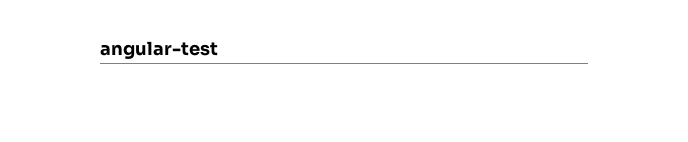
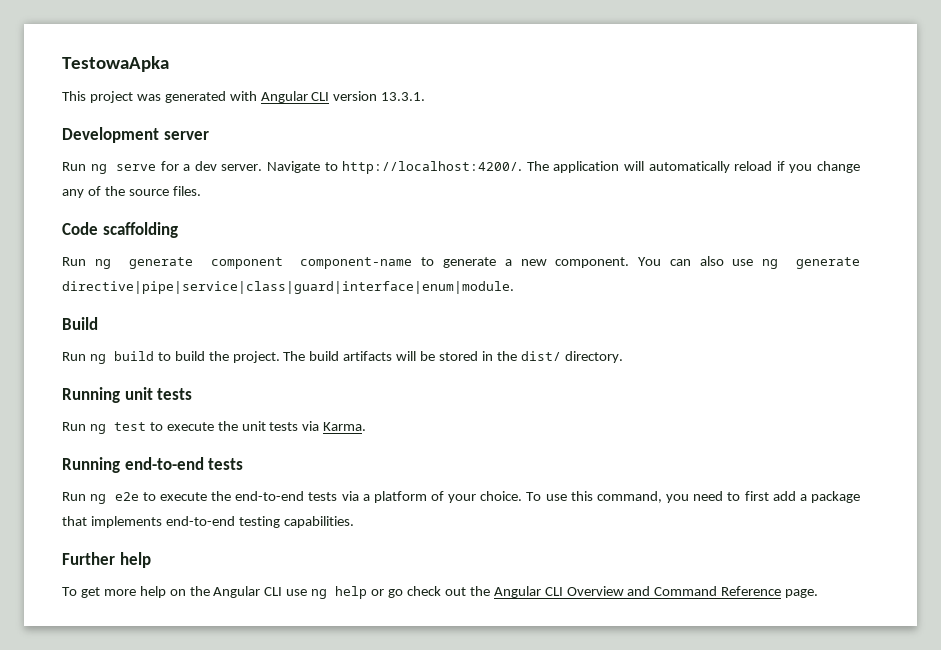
[100,41,218,59] angular-test -> [62,56,169,72] [62,91,426,103] [62,127,209,143] [62,161,861,174] [62,186,201,198] [62,222,178,238] [62,256,860,269] [62,281,514,294] [62,317,98,330] [62,351,623,364] [62,387,193,403] [62,421,367,434] [62,457,244,473] [62,491,861,504] [62,516,354,528] [62,552,151,568] [62,586,819,599] TestowaApka // This project was generated with Angular CLI version 13.3.1. // Development server // Run ng serve for a dev server. Navigate to http://localhost:4200/. The application will automatically reload if you change any of the source files. // Code scaffolding // Run ng generate component component-name to generate a new component. You can also use ng generate directive|pipe|service|class|guard|interface|enum|module. // Build // Run ng build to build the project. The build artifacts will be stored in the dist/ directory. // Running unit tests // Run ng test to execute the unit tests via Karma. // Running end-to-end tests // Run ng e2e to execute the end-to-end tests via a platform of your choice. To use this command, you need to first add a package that implements end-to-end testing capabilities. // Further help // To get more help on the Angular CLI use ng help or go check out the Angular CLI Overview and Command Reference page.

